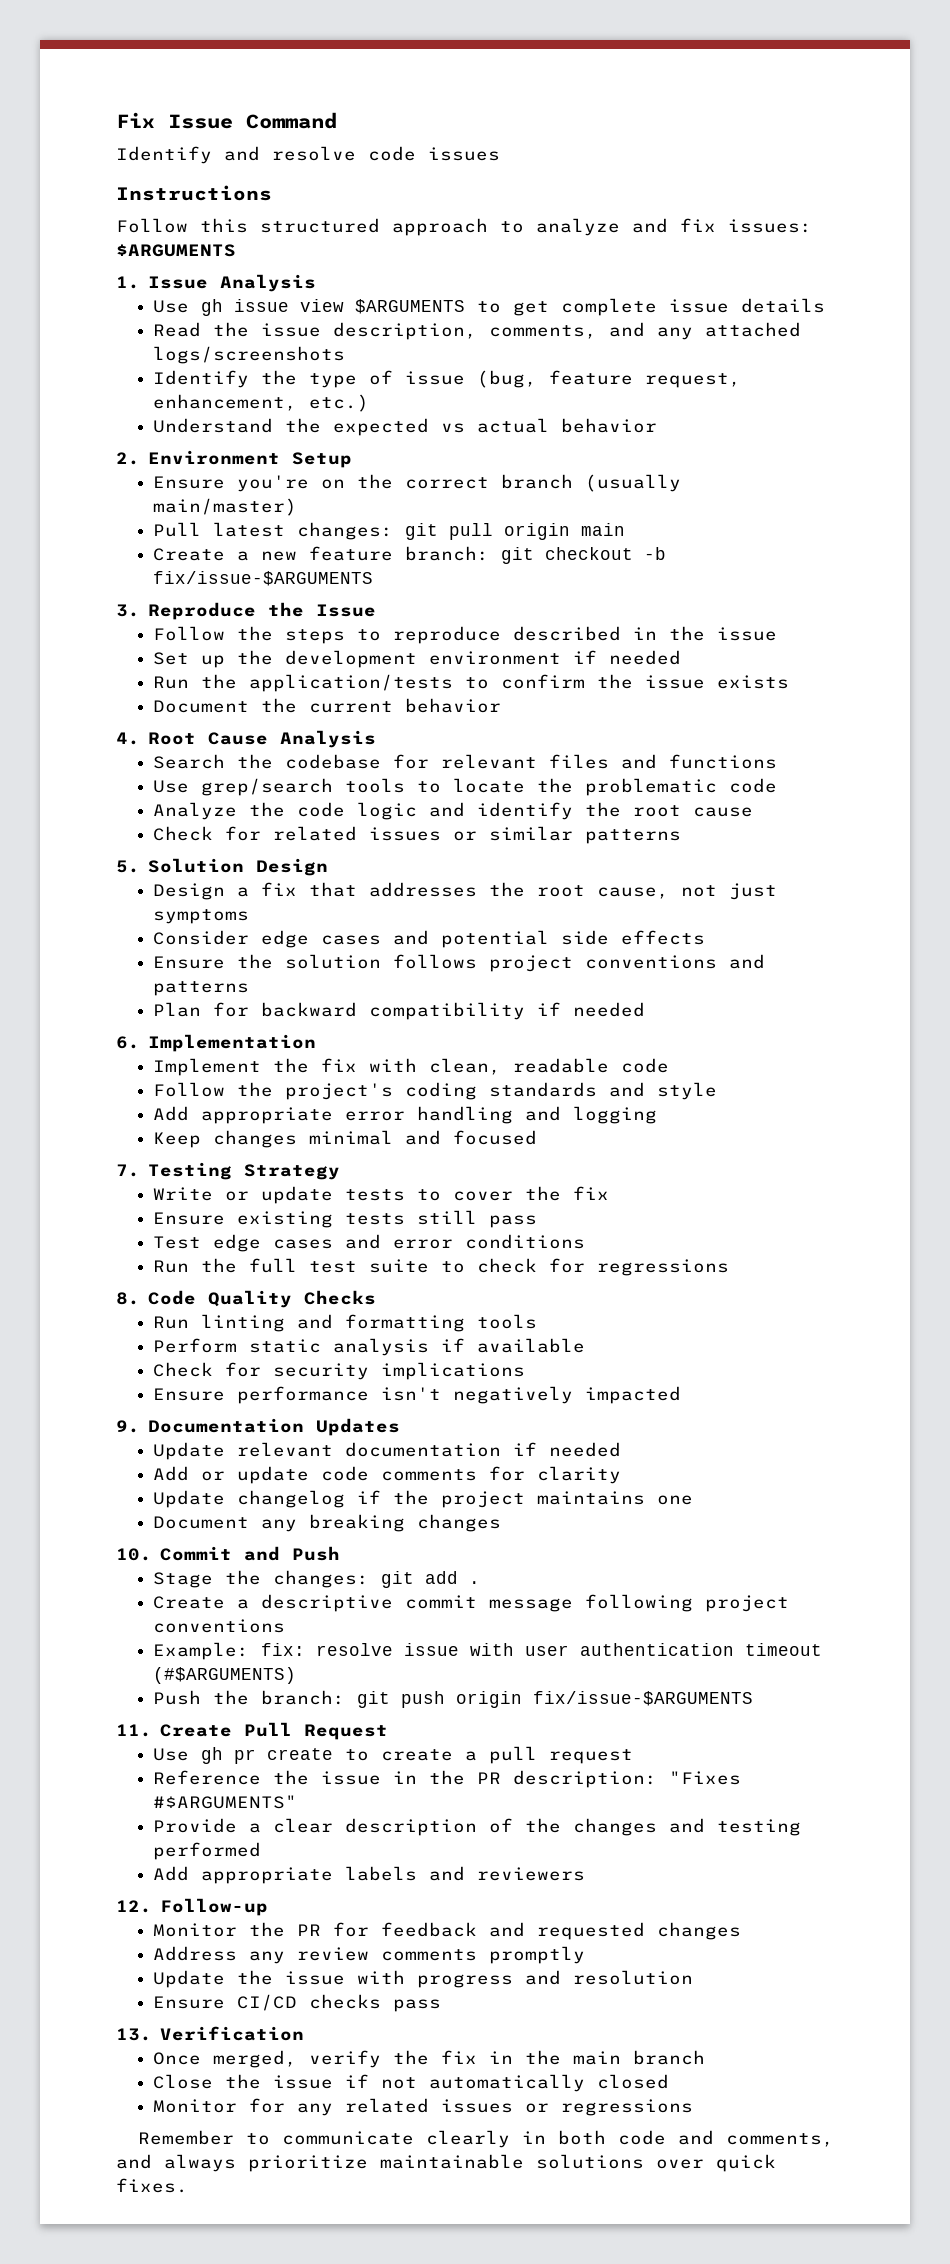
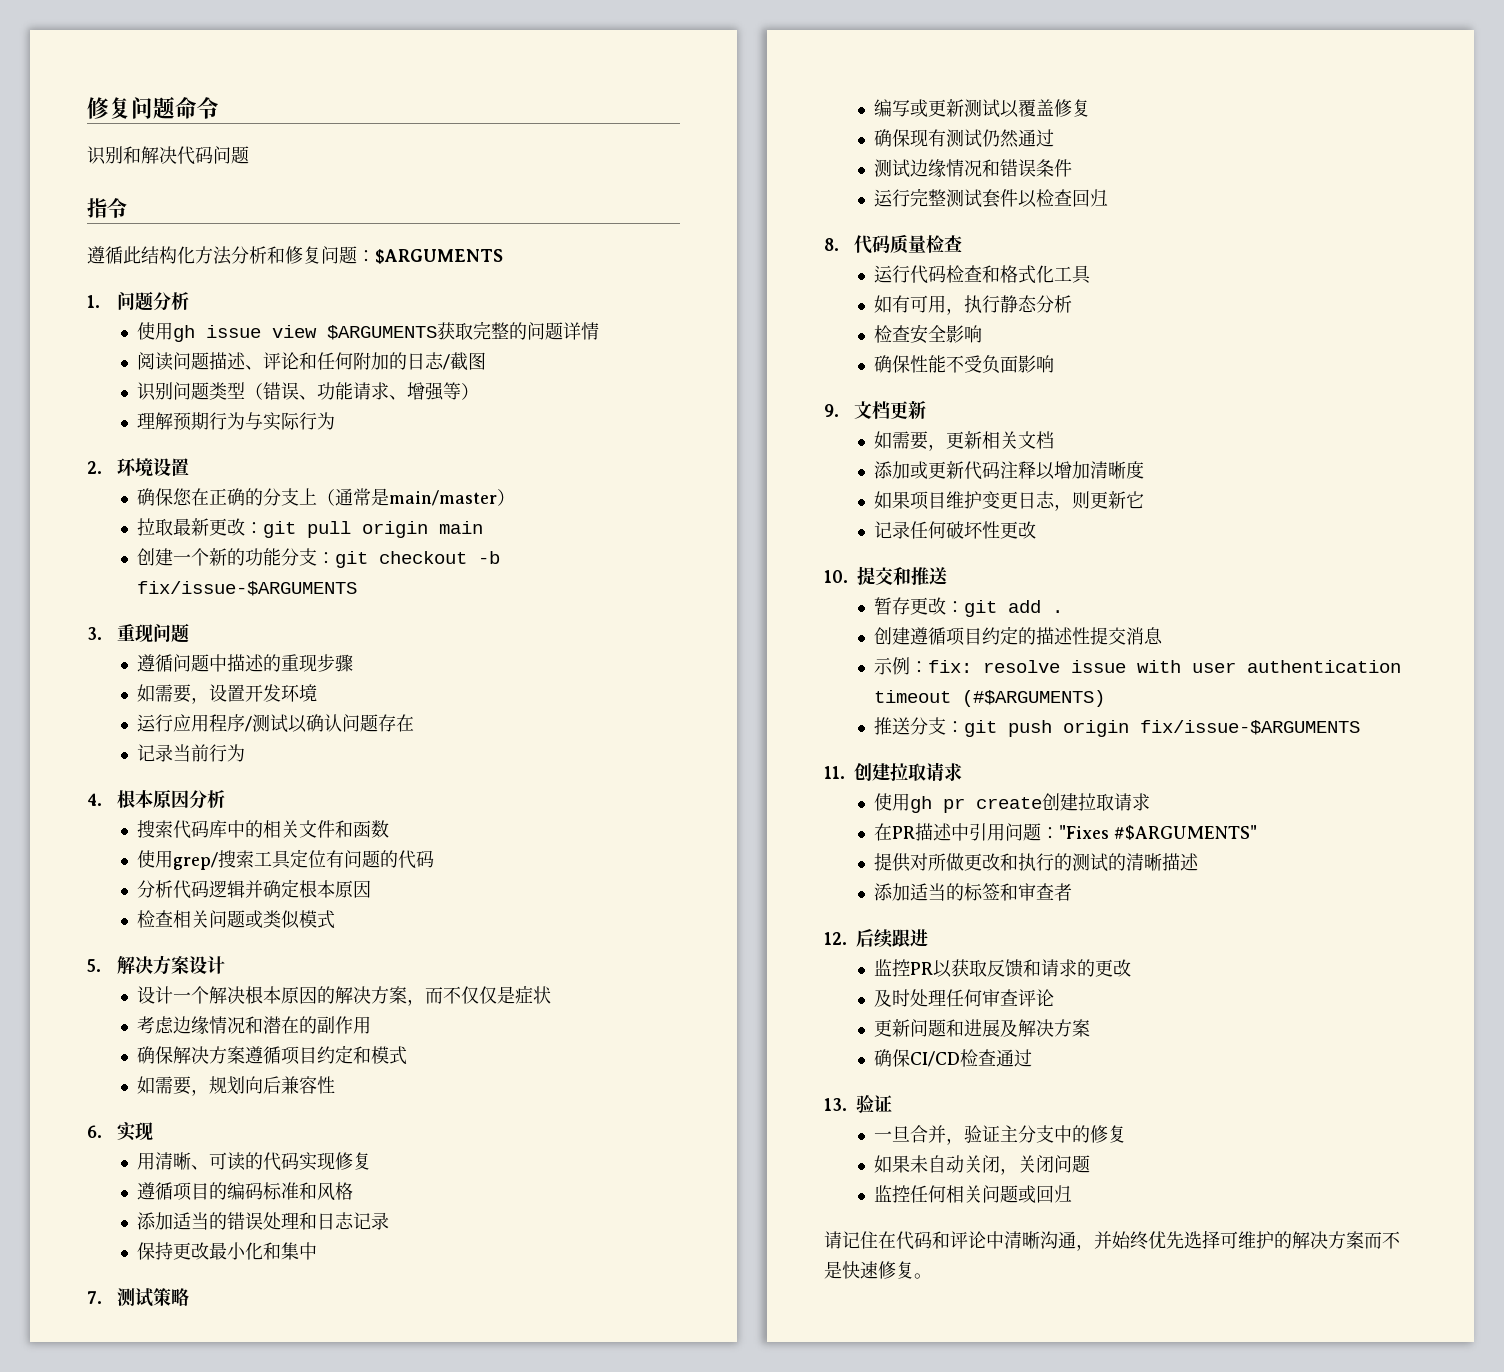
[116,112,337,129] [116,146,500,164] [116,185,272,201] [116,218,812,236] Fix Issue Command // Identify and resolve code issues // Instructions // Follow this structured approach to analyze and fix issues: -> [87,96,219,119] [87,146,249,165] [87,198,127,218] [87,246,375,265] 修复问题命令 // 识别和解决代码问题 // 指令 // 遵循此结构化方法分析和修复问题：
[148,274,317,292] [152,300,189,313] Issue Analysis // Use -> [117,291,190,311] [136,322,173,340] 问题分析 // 使用
[476,298,825,316] [152,322,801,340] [152,346,345,364] [152,370,741,388] [152,394,369,412] [152,418,657,436] [116,450,353,468] [152,474,681,492] [152,498,297,516] [152,522,393,540] to get complete issue details // Read the issue description, comments, and any attached logs/screenshots // Identify the type of issue (bug, feature request, enhancement, etc.) // Understand the expected vs actual behavior // 2. Environment Setup // Ensure you're on the correct branch (usually main/master) // Pull latest changes: -> [436,321,599,340] [136,352,486,371] [136,382,479,401] [136,412,335,431] [87,458,190,477] [136,488,515,506] [136,518,263,536] 获取完整的问题详情 // 阅读问题描述、评论和任何附加的日志/截图 // 识别问题类型（错误、功能请求、增强等） // 理解预期行为与实际行为 // 2.环境设置 // 确保您在正确的分支上（通常是main/master） // 拉取最新更改：
[152,546,489,561] Create a new feature branch: -> [136,548,335,566] 创建一个新的功能分支：
[148,602,377,620] [152,626,777,644] [152,650,681,668] [152,674,789,692] [152,698,501,713] [116,730,377,748] [152,754,777,769] [152,778,777,796] [152,802,753,820] [152,826,681,844] [116,858,329,876] [152,882,777,900] [152,909,249,924] [152,930,705,948] [152,954,765,972] [152,981,249,996] [152,1002,645,1020] [116,1034,317,1052] [152,1058,669,1076] [152,1082,717,1100] [152,1106,657,1124] [152,1130,537,1148] [116,1162,341,1180] [152,1186,609,1204] [152,1210,537,1228] [152,1234,585,1252] [152,1258,729,1276] [116,1290,377,1308] [152,1314,537,1332] [152,1338,585,1356] [152,1362,525,1380] [152,1386,681,1404] [116,1418,401,1436] [152,1442,621,1460] [152,1466,621,1484] [152,1490,693,1508] [152,1514,501,1532] [116,1546,341,1561] [152,1570,480,1588] [152,1594,789,1612] [152,1619,285,1633] [152,1642,249,1660] Reproduce the Issue // Follow the steps to reproduce described in the issue // Set up the development environment if needed // Run the application/tests to confirm the issue exists // Document the current behavior // 4. Root Cause Analysis // Search the codebase for relevant files and functions // Use grep/search tools to locate the problematic code // Analyze the code logic and identify the root cause // Check for related issues or similar patterns // 5. Solution Design // Design a fix that addresses the root cause, not just symptoms // Consider edge cases and potential side effects // Ensure the solution follows project conventions and patterns // Plan for backward compatibility if needed // 6. Implementation // Implement the fix with clean, readable code // Follow the project's coding standards and style // Add appropriate error handling and logging // Keep changes minimal and focused // 7. Testing Strategy // Write or update tests to cover the fix // Ensure existing tests still pass // Test edge cases and error conditions // Run the full test suite to check for regressions // 8. Code Quality Checks // Run linting and formatting tools // Perform static analysis if available // Check for security implications // Ensure performance isn't negatively impacted // 9. Documentation Updates // Update relevant documentation if needed // Add or update code comments for clarity // Update changelog if the project maintains one // Document any breaking changes // 10. Commit and Push // Stage the changes: git add . // Create a descriptive commit message following project conventions // Example: -> [117,623,190,643] [136,654,353,672] [136,684,317,704] [136,714,414,733] [136,744,245,762] [87,790,226,809] [136,820,389,839] [136,849,434,870] [136,879,371,899] [136,910,335,929] [87,955,226,975] [136,986,551,1006] [136,1016,371,1034] [136,1045,407,1065] [136,1076,335,1096] [87,1122,154,1141] [136,1152,371,1171] [136,1182,353,1201] [136,1212,389,1230] [136,1242,317,1260] [87,1288,190,1307] [873,99,1090,118] [873,129,1054,148] [873,159,1072,178] [873,188,1108,208] [824,234,963,254] [873,265,1091,284] [873,295,1072,315] [873,324,982,344] [873,355,1054,374] [824,401,927,419] [873,431,1054,451] [873,461,1144,480] [873,491,1144,511] [873,521,1036,539] [824,566,948,585] [873,597,1063,617] [873,626,1163,646] [873,657,928,675] 重现问题 // 遵循问题中描述的重现步骤 // 如需要，设置开发环境 // 运行应用程序/测试以确认问题存在 // 记录当前行为 // 4.根本原因分析 // 搜索代码库中的相关文件和函数 // 使用grep/搜索工具定位有问题的代码 // 分析代码逻辑并确定根本原因 // 检查相关问题或类似模式 // 5.解决方案设计 // 设计一个解决根本原因的解决方案，而不仅仅是症状 // 考虑边缘情况和潜在的副作用 // 确保解决方案遵循项目约定和模式 // 如需要，规划向后兼容性 // 6.实现 // 用清晰、可读的代码实现修复 // 遵循项目的编码标准和风格 // 添加适当的错误处理和日志记录 // 保持更改最小化和集中 // 7.测试策略 // 编写或更新测试以覆盖修复 // 确保现有测试仍然通过 // 测试边缘情况和错误条件 // 运行完整测试套件以检查回归 // 8.代码质量检查 // 运行代码检查和格式化工具 // 如有可用，执行静态分析 // 检查安全影响 // 确保性能不受负面影响 // 9.文档更新 // 如需要，更新相关文档 // 添加或更新代码注释以增加清晰度 // 如果项目维护变更日志，则更新它 // 记录任何破坏性更改 // 10.提交和推送 // 暂存更改：git add . // 创建遵循项目约定的描述性提交消息 // 示例：
[152,1690,345,1705] Push the branch: -> [873,717,964,735] 推送分支：
[160,1722,389,1740] [152,1746,633,1764] [152,1770,741,1788] [152,1795,297,1809] [152,1818,801,1836] [152,1842,261,1860] [152,1866,585,1884] [116,1898,269,1916] [152,1922,741,1940] [152,1946,585,1964] [152,1970,693,1988] [152,1994,441,2012] [116,2026,305,2041] [152,2050,705,2068] [152,2074,669,2092] [152,2098,693,2116] [137,2130,834,2148] [116,2154,776,2172] [116,2178,188,2193] Create Pull Request // Use gh pr create to create a pull request // Reference the issue in the PR description: "Fixes #$ARGUMENTS" // Provide a clear description of the changes and testing performed // Add appropriate labels and reviewers // 12. Follow-up // Monitor the PR for feedback and requested changes // Address any review comments promptly // Update the issue with progress and resolution // Ensure CI/CD checks pass // 13. Verification // Once merged, verify the fix in the main branch // Close the issue if not automatically closed // Monitor for any related issues or regressions // Remember to communicate clearly in both code and comments, and always prioritize maintainable solutions over quick fixes. -> [854,762,963,782] [873,793,1150,813] [873,823,1257,841] [873,853,1199,872] [873,883,1072,901] [824,929,928,948] [873,959,1131,978] [873,989,1054,1007] [873,1019,1090,1037] [873,1049,1032,1067] [824,1095,892,1113] [873,1125,1126,1145] [873,1155,1090,1175] [873,1185,1072,1203] [824,1230,1400,1251] [824,1261,932,1279] 创建拉取请求 // 使用gh pr create创建拉取请求 // 在PR描述中引用问题："Fixes #$ARGUMENTS" // 提供对所做更改和执行的测试的清晰描述 // 添加适当的标签和审查者 // 12.后续跟进 // 监控PR以获取反馈和请求的更改 // 及时处理任何审查评论 // 更新问题和进展及解决方案 // 确保CI/CD检查通过 // 13.验证 // 一旦合并，验证主分支中的修复 // 如果未自动关闭，关闭问题 // 监控任何相关问题或回归 // 请记住在代码和评论中清晰沟通，并始终优先选择可维护的解决方案而不是快速修复。

